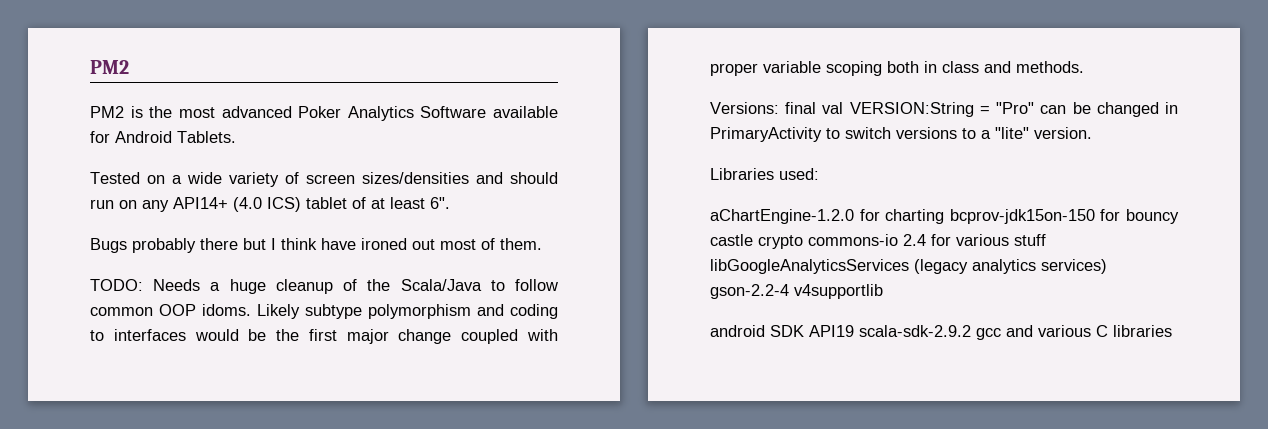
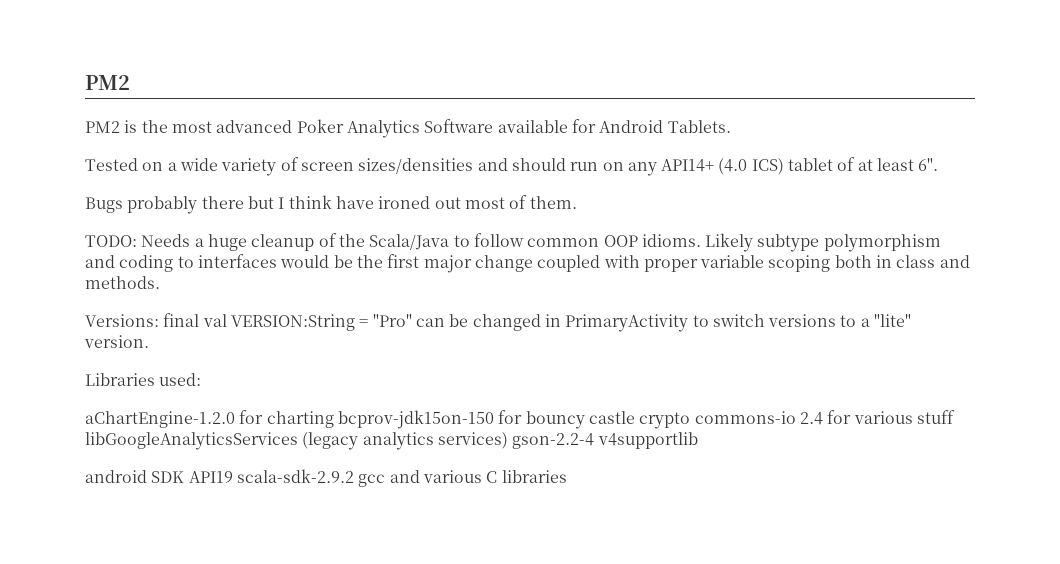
[202,304,251,316] idoms. -> [641,234,701,247] idioms.

